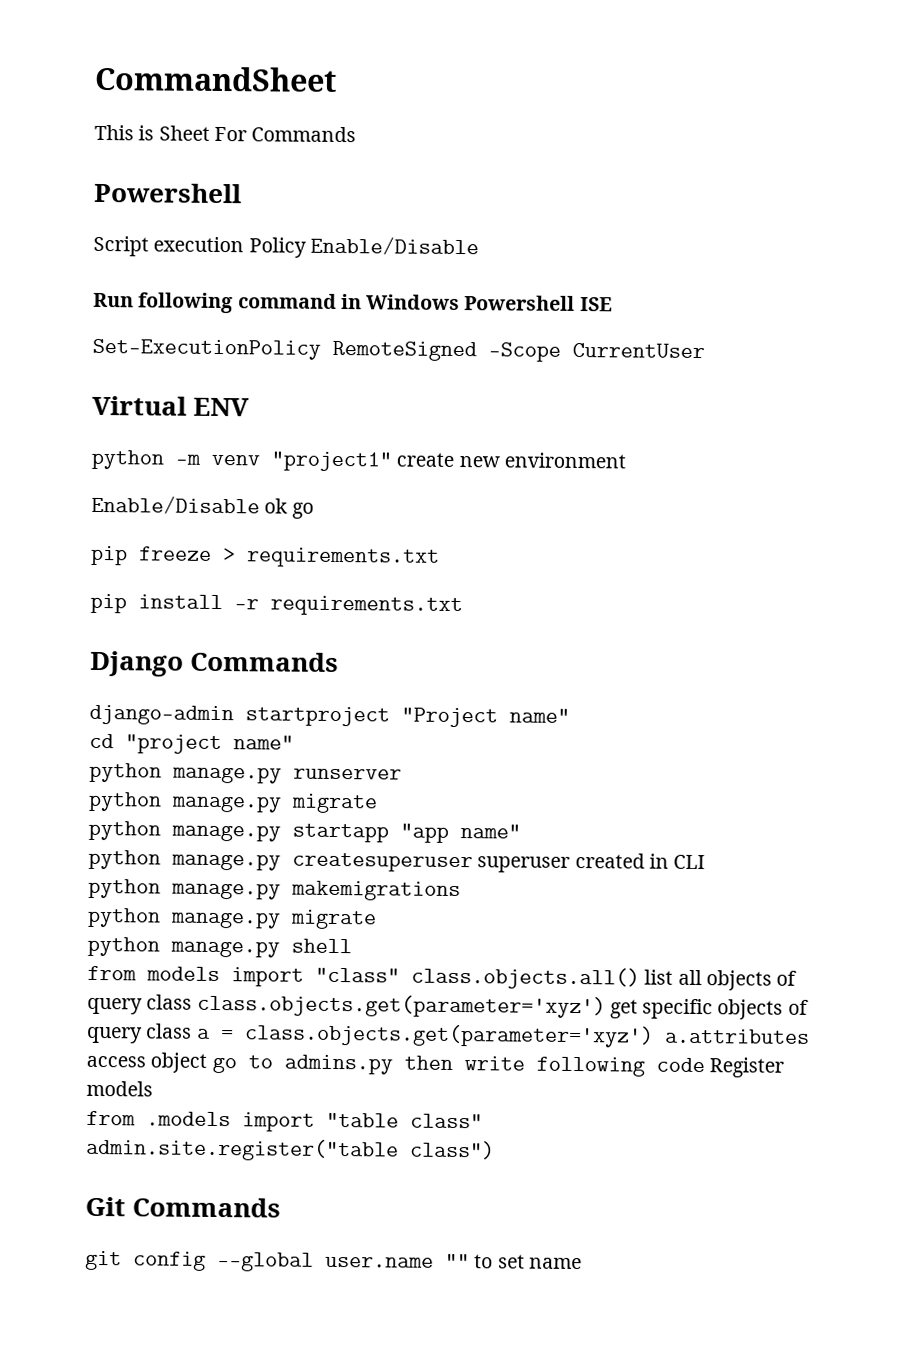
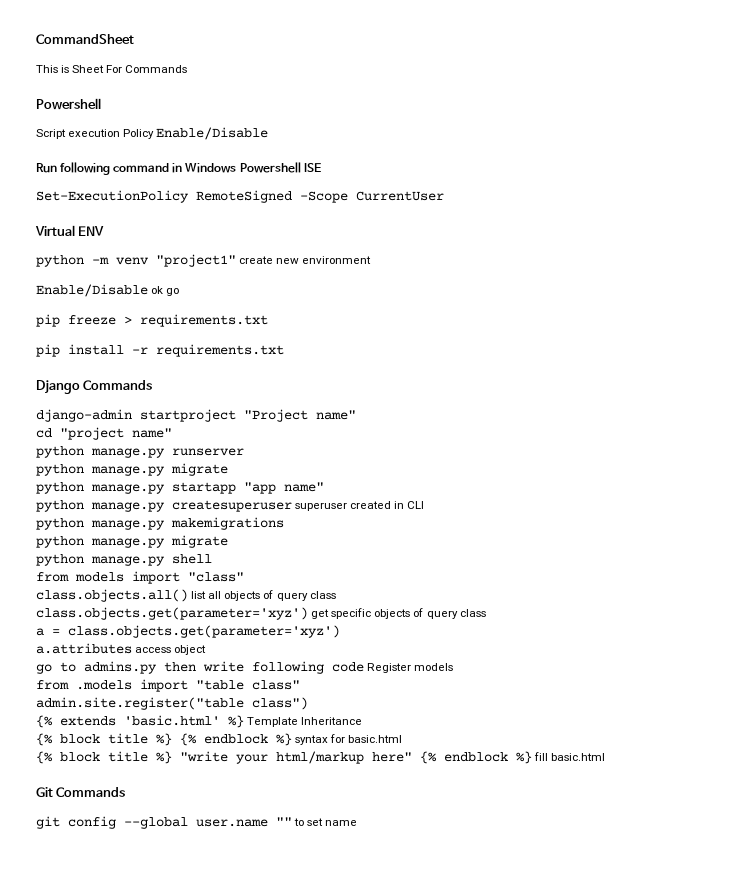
(400, 975) none -> (244, 577) //
(193, 1002) none -> (336, 595) //
(193, 1031) none -> (486, 613) //
(654, 1035) none -> (340, 631) //
(208, 1062) none -> (207, 650) //
(495, 1150) none -> [36,715,363,728] [36,733,403,746] [36,751,606,764] // {% extends 'basic.html' %} Template Inheritance // {% block title %} {% endblock %} syntax for basic.html // {% block title %} "write your html/markup here" {% endblock %} fill basic.html

